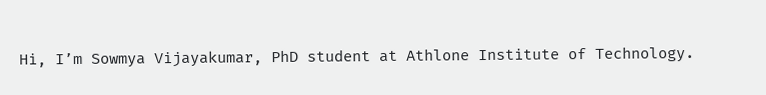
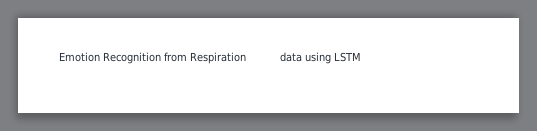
[19,45,695,68] Hi, I’m Sowmya Vijayakumar, PhD student at Athlone Institute of Technology. -> [59,52,361,64] Emotion Recognition from Respiration data using LSTM

